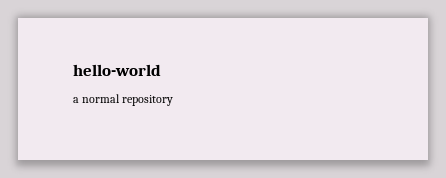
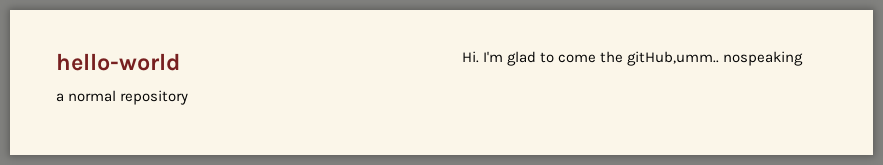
(174, 100) none -> [462,51,804,66] // Hi. I'm glad to come the gitHub,umm.. nospeaking

